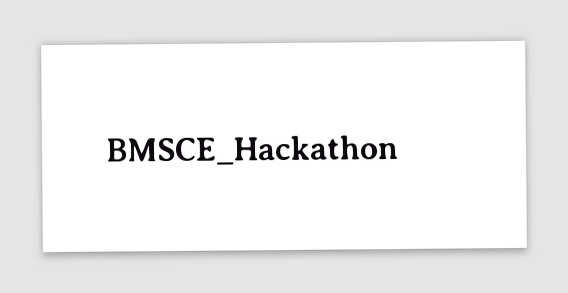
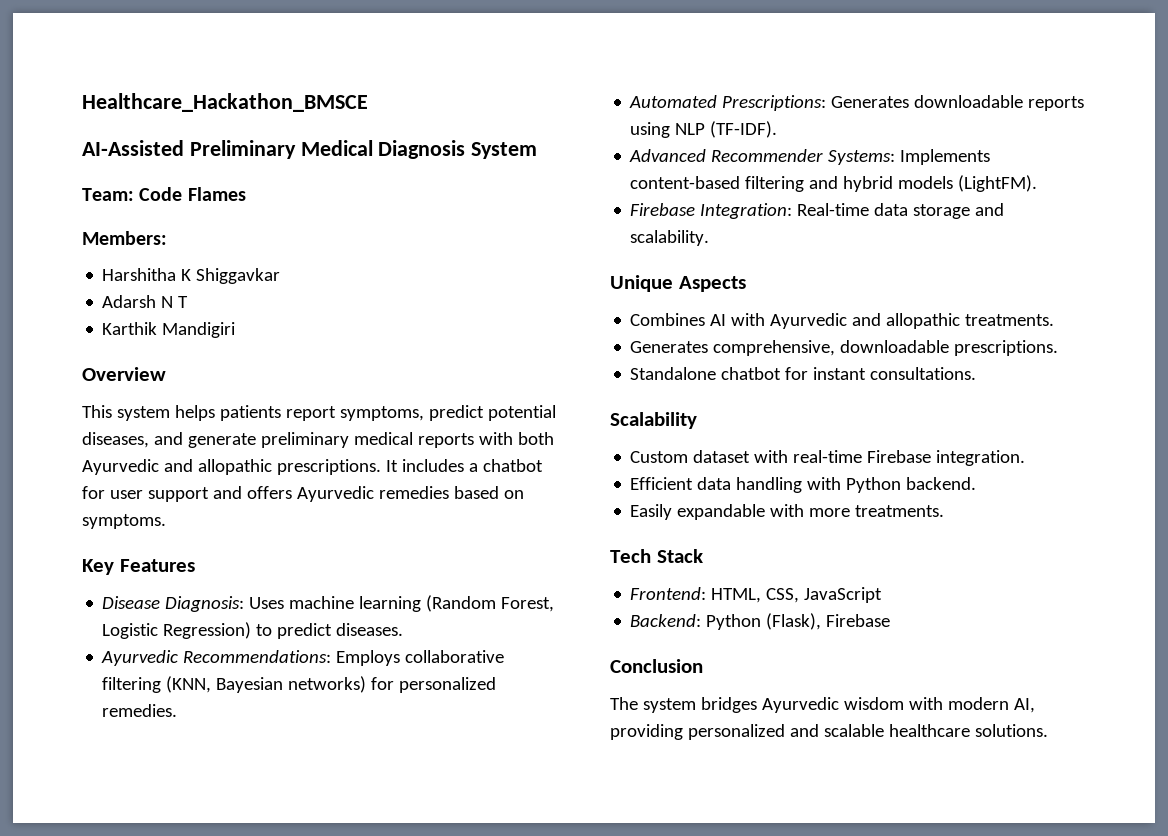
[106,134,399,166] BMSCE_Hackathon -> [82,93,368,112] [82,140,538,159] [82,187,246,201] [82,231,167,245] [102,268,281,284] [102,295,189,308] [102,322,236,338] [82,367,166,381] [82,405,556,421] [82,432,554,448] [82,459,543,475] [82,486,524,502] [82,514,166,529] [82,559,195,575] [102,595,555,612] [102,622,404,639] [101,650,505,666] [102,676,497,693] [102,704,178,717] [629,95,1085,111] [630,121,778,138] [629,149,991,165] [630,175,1038,192] [630,203,1005,219] [630,230,710,246] [610,275,746,292] [630,313,1055,329] [630,340,1059,356] [630,367,977,380] [610,412,697,429] [630,450,1026,466] [630,477,977,493] [630,504,945,520] [610,549,703,563] [630,587,883,603] [630,613,891,630] [610,659,703,673] [610,697,1035,713] [610,724,1048,740] Healthcare_Hackathon_BMSCE // AI-Assisted Preliminary Medical Diagnosis System // Team: Code Flames // Members: // Harshitha K Shiggavkar // Adarsh N T // Karthik Mandigiri // Overview // This system helps patients report symptoms, predict potential diseases, and generate preliminary medical reports with both Ayurvedic and allopathic prescriptions. It includes a chatbot for user support and offers Ayurvedic remedies based on symptoms. // Key Features // Disease Diagnosis: Uses machine learning (Random Forest, Logistic Regression) to predict diseases. // Ayurvedic Recommendations: Employs collaborative filtering (KNN, Bayesian networks) for personalized remedies. // Automated Prescriptions: Generates downloadable reports using NLP (TF-IDF). // Advanced Recommender Systems: Implements content-based filtering and hybrid models (LightFM). // Firebase Integration: Real-time data storage and scalability. // Unique Aspects // Combines AI with Ayurvedic and allopathic treatments. // Generates comprehensive, downloadable prescriptions. // Standalone chatbot for instant consultations. // Scalability // Custom dataset with real-time Firebase integration. // Efficient data handling with Python backend. // Easily expandable with more treatments. // Tech Stack // Frontend: HTML, CSS, JavaScript // Backend: Python (Flask), Firebase // Conclusion // The system bridges Ayurvedic wisdom with modern AI, providing personalized and scalable healthcare solutions.

